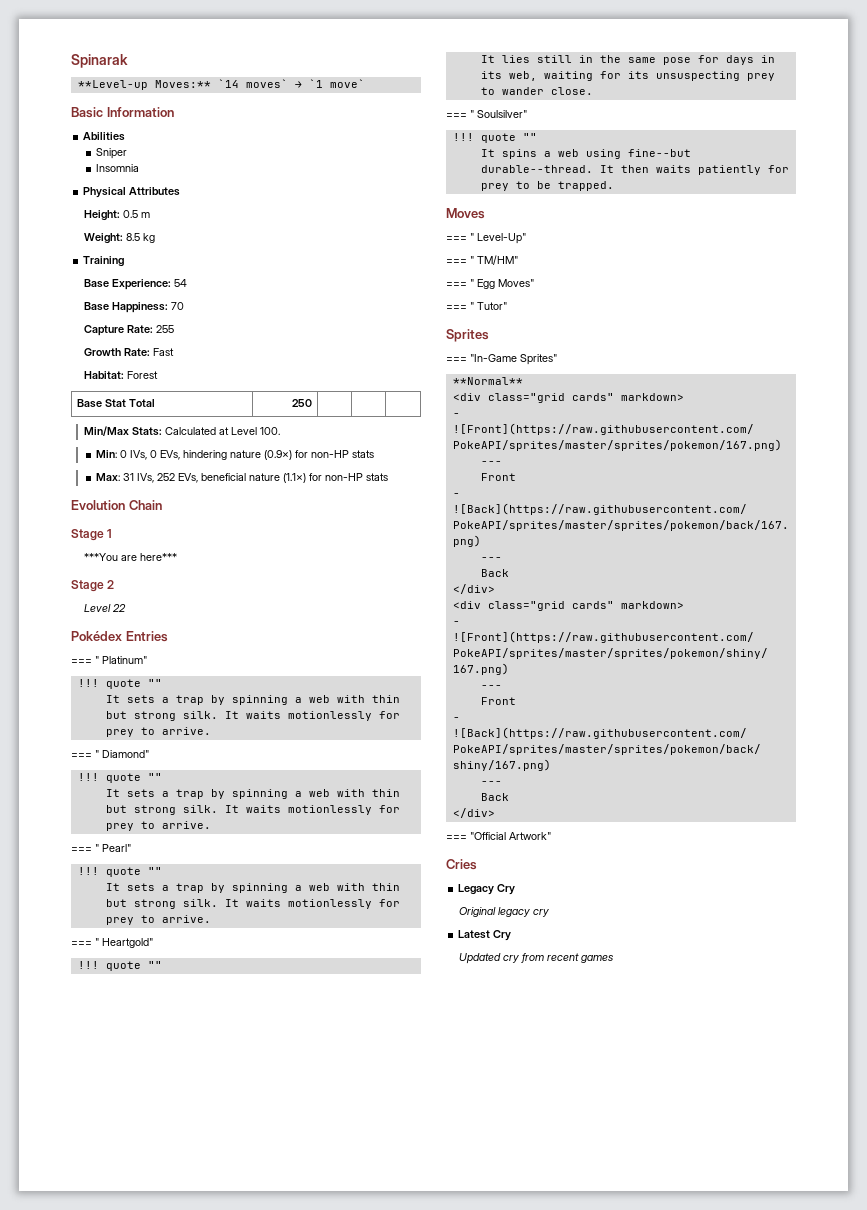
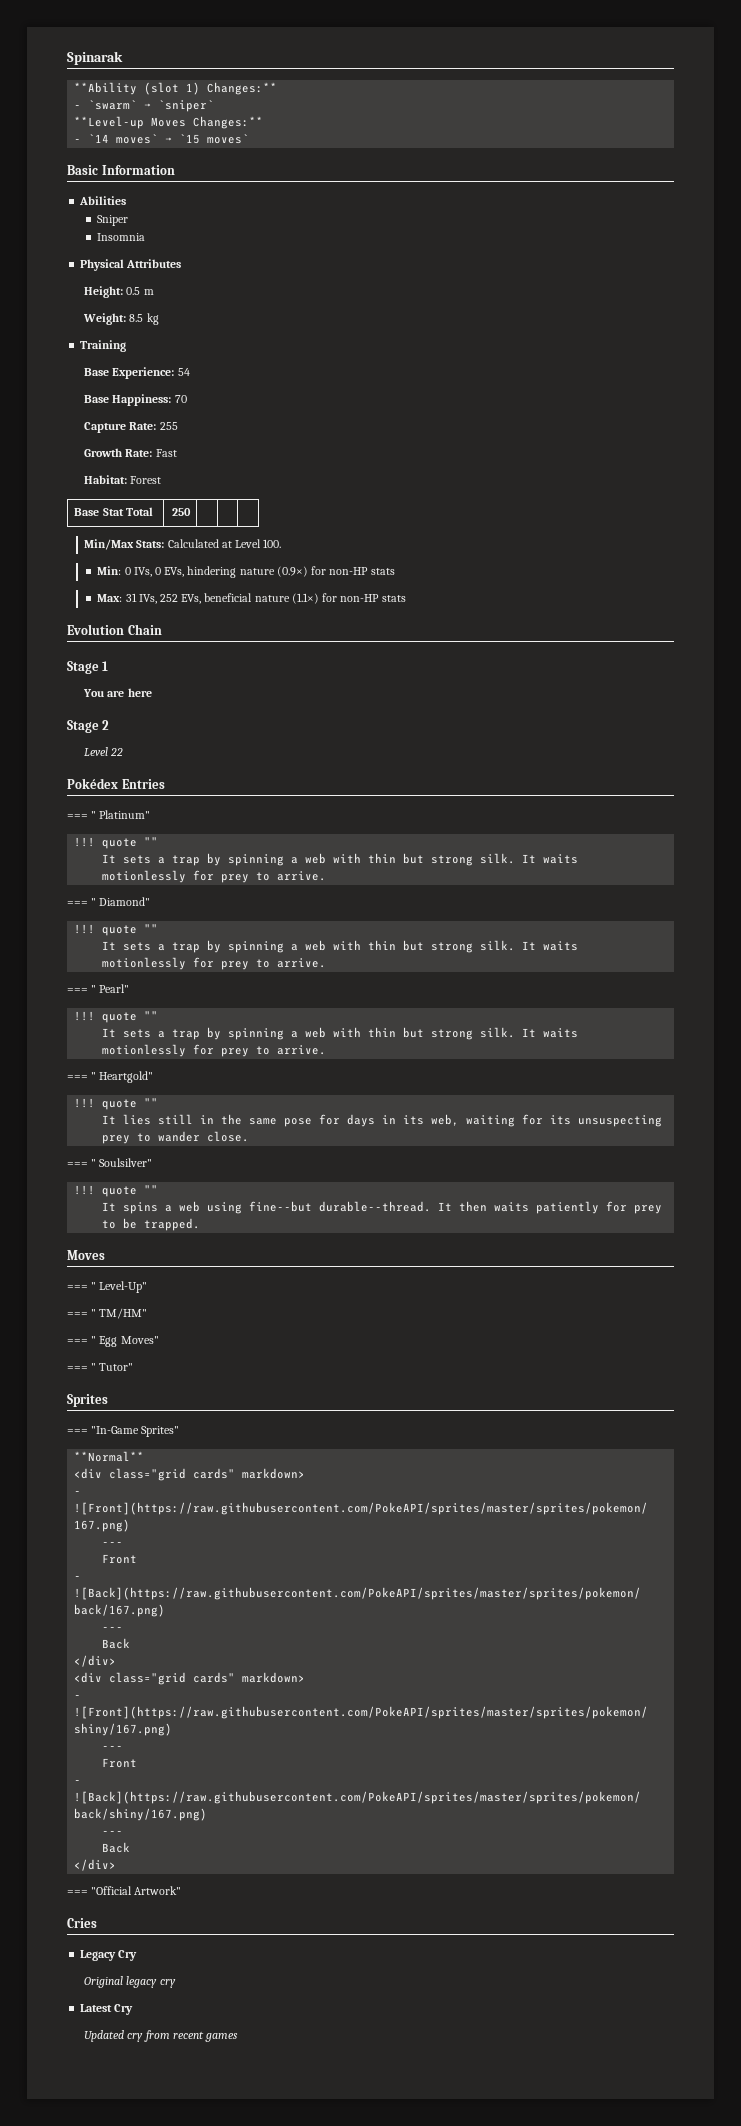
[77,80,211,90] **Level-up Moves:** -> [74,82,278,95] [74,100,215,112] [74,116,264,129] [74,139,82,143] **Ability (slot 1) Changes:** // - `swarm` → `sniper` // **Level-up Moves Changes:** // -
[308,79,365,88] `1 move` -> [179,134,250,144] `15 moves`
[84,553,178,561] ***You are here*** -> [83,688,152,697] You are here

